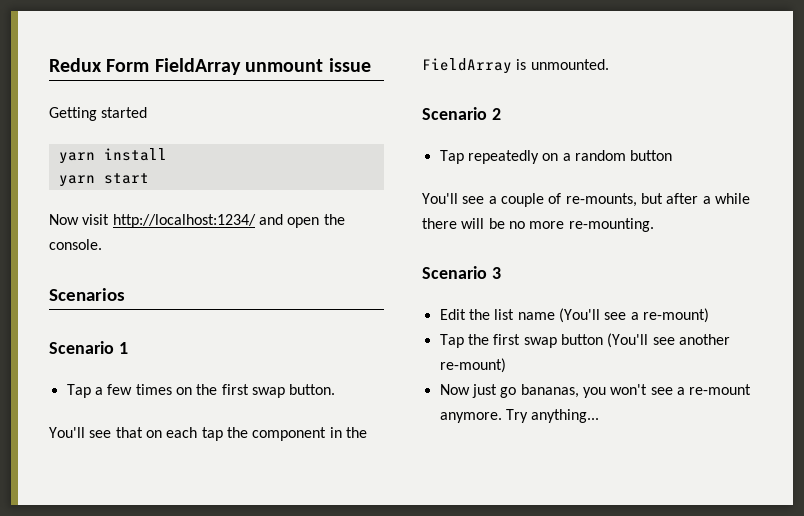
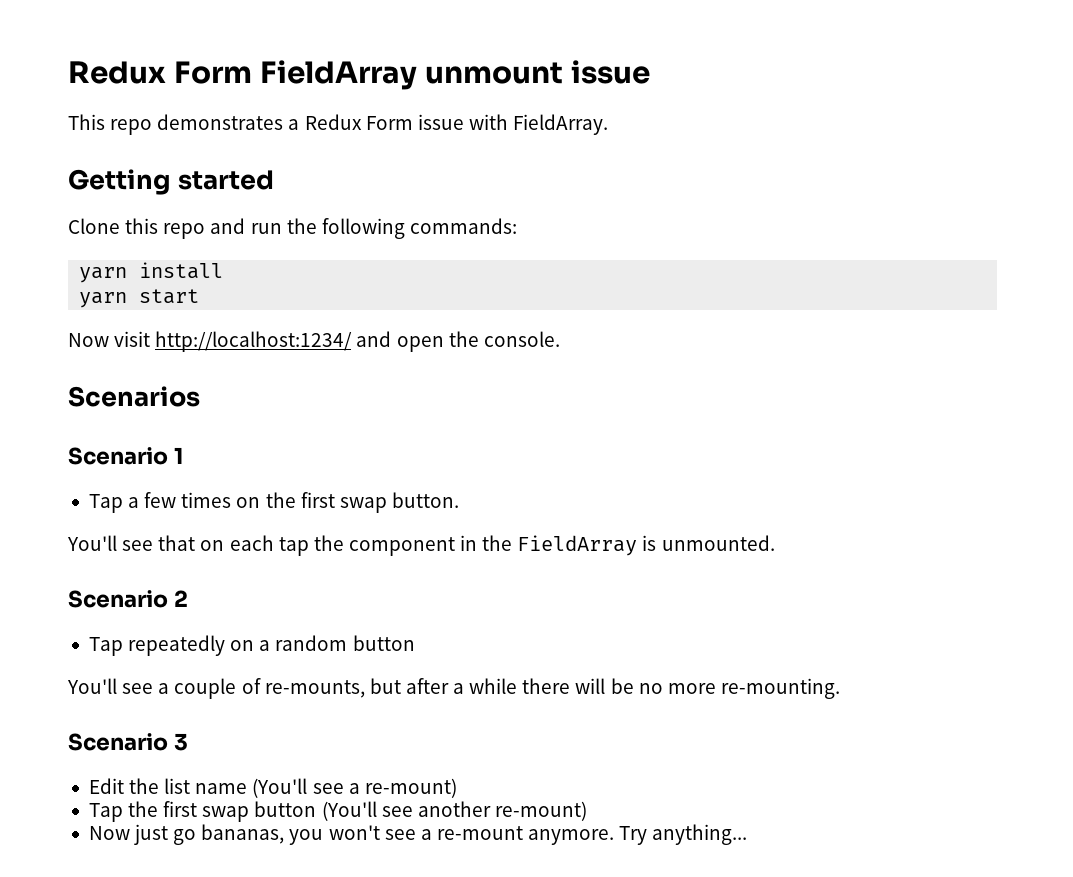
[49,107,148,121] Getting started -> [68,114,609,135] [68,169,274,195] [68,218,517,239] This repo demonstrates a Redux Form issue with FieldArray. // Getting started // Clone this repo and run the following commands:

